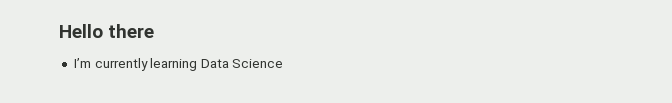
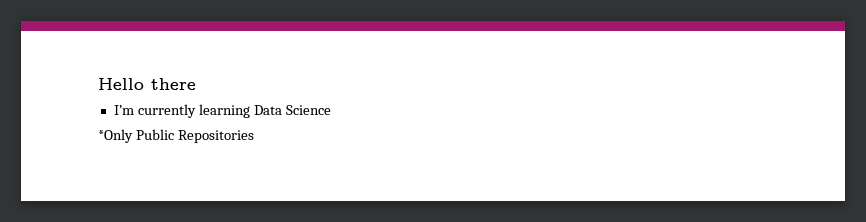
(284, 63) none -> [98,129,254,143] // *Only Public Repositories

